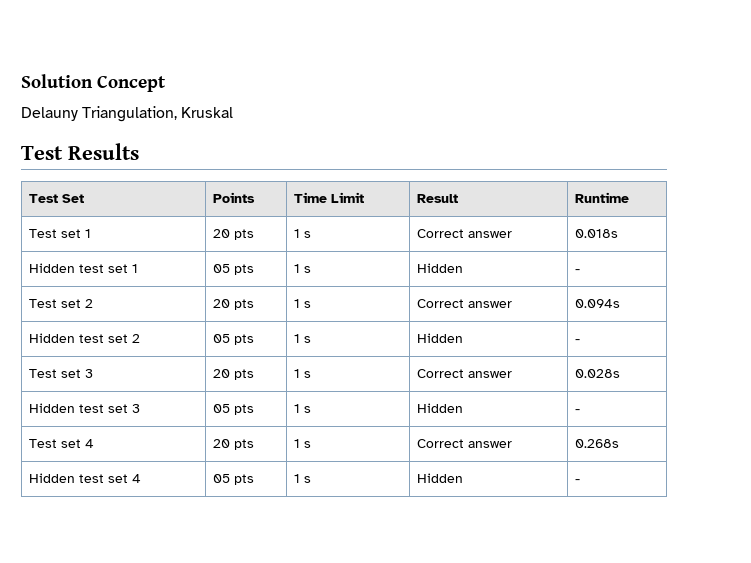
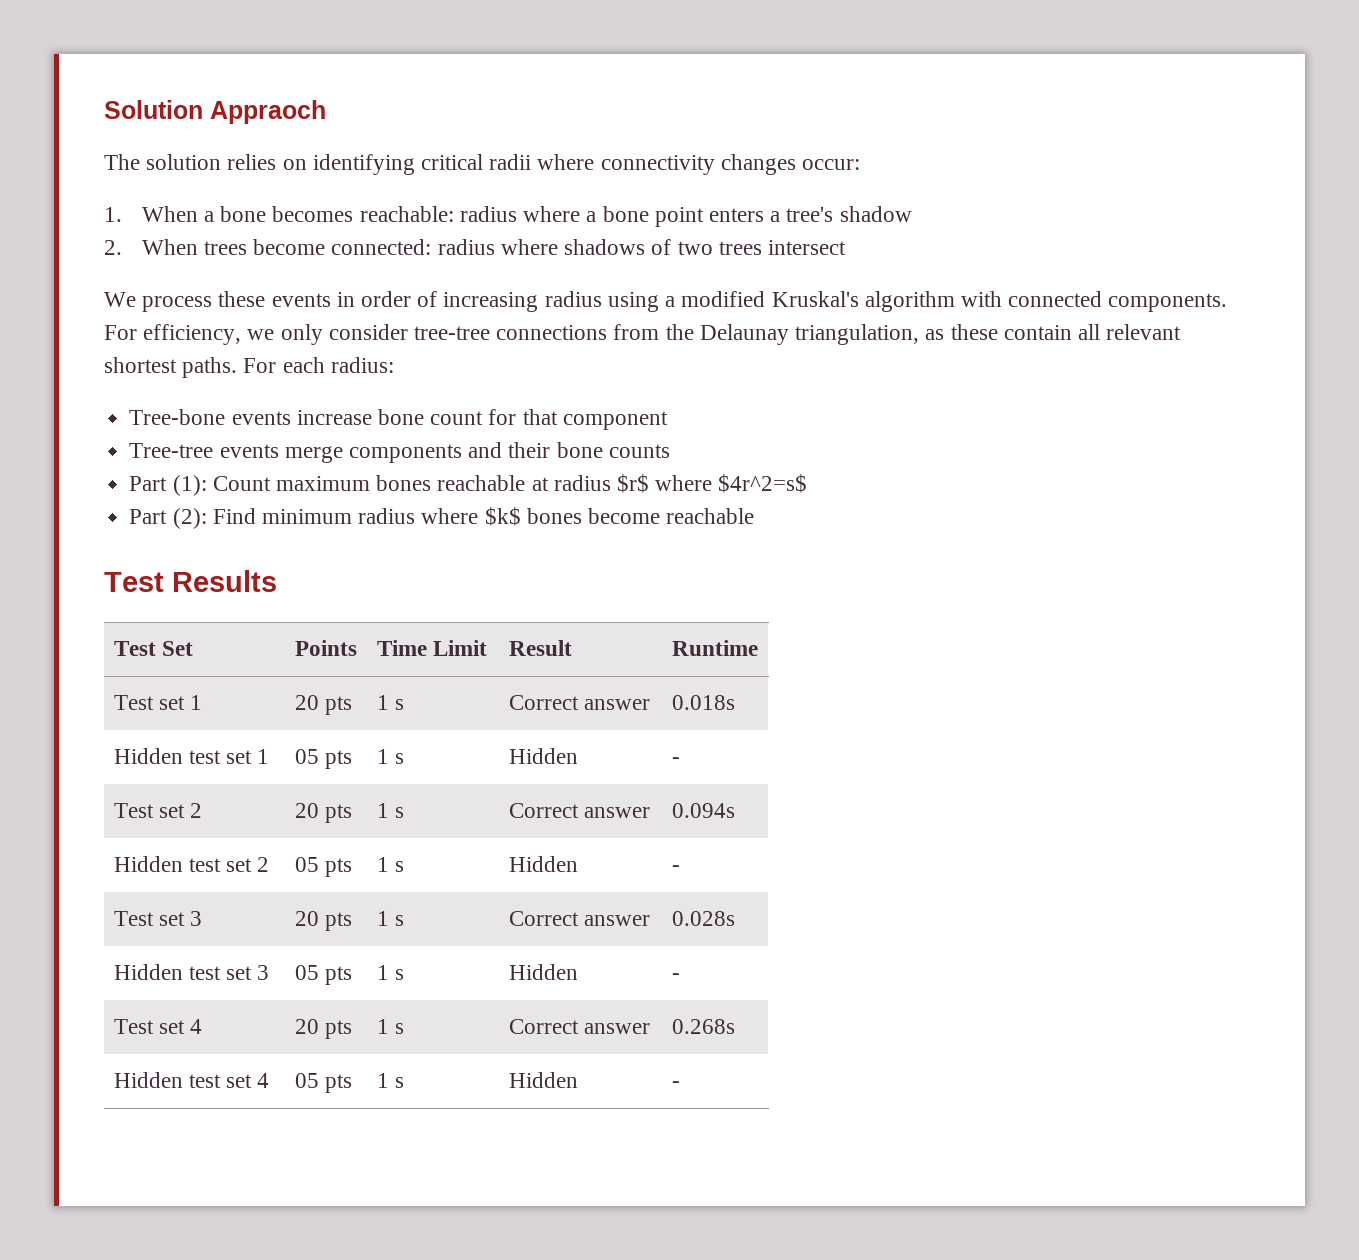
[97,75,167,92] [21,106,234,122] Concept // Delauny Triangulation, Kruskal -> [210,100,326,124] [104,154,861,175] [104,206,912,227] [104,239,846,255] [104,291,1228,312] [104,324,1182,345] [104,357,394,378] [129,409,668,430] [129,442,670,463] [129,474,808,496] [129,507,755,529] Appraoch // The solution relies on identifying critical radii where connectivity changes occur: // 1. When a bone becomes reachable: radius where a bone point enters a tree's shadow // 2. When trees become connected: radius where shadows of two trees intersect // We process these events in order of increasing radius using a modified Kruskal's algorithm with connected components. For efficiency, we only consider tree-tree connections from the Delaunay triangulation, as these contain all relevant shortest paths. For each radius: // Tree-bone events increase bone count for that component // Tree-tree events merge components and their bone counts // Part (1): Count maximum bones reachable at radius $r$ where $4r^2=s$ // Part (2): Find minimum radius where $k$ bones become reachable

